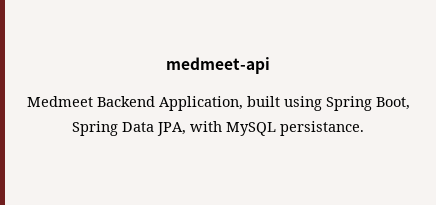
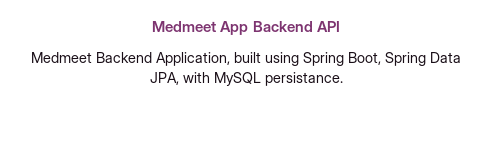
[166,57,270,74] medmeet-api -> [152,21,340,35] Medmeet App Backend API

